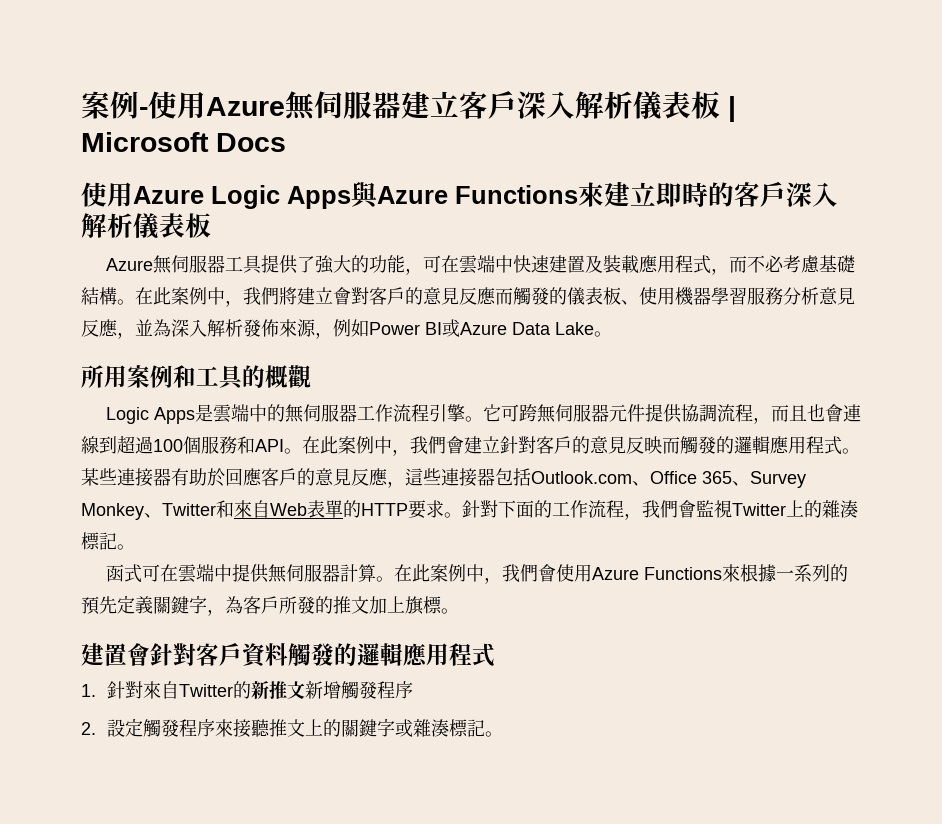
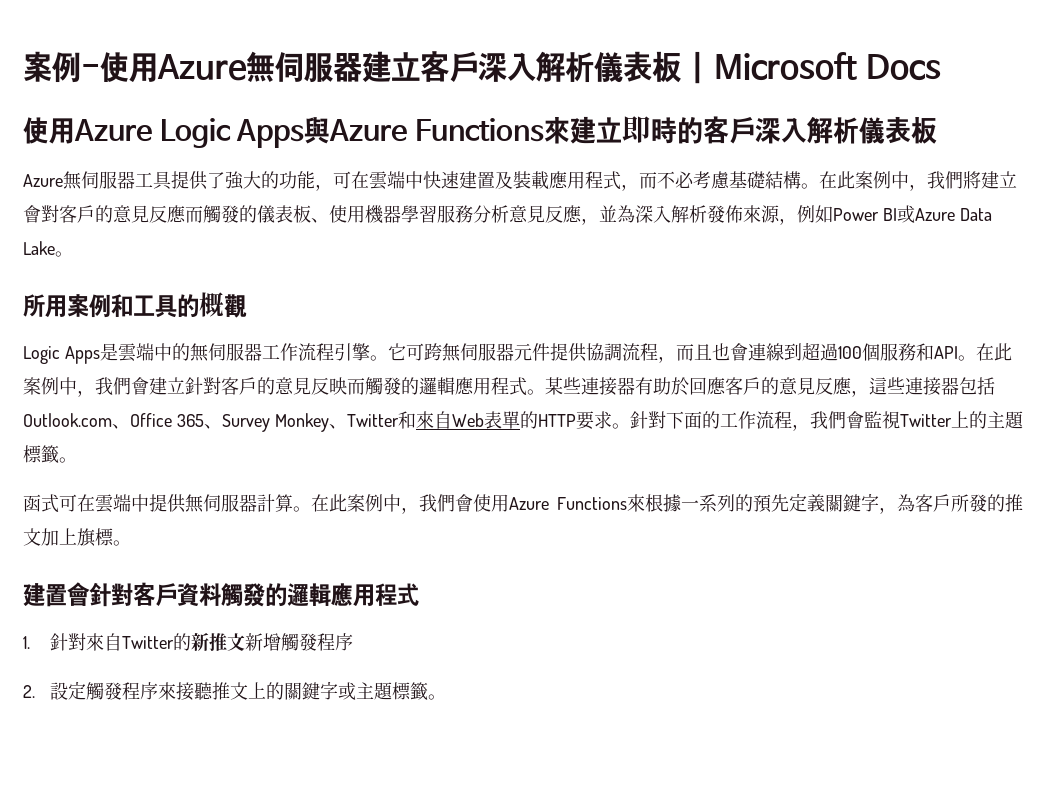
[822,500,858,518] [81,532,117,550] 雜湊標記 -> [987,411,1024,429] [23,445,59,463] 主題標籤
[412,719,485,737] 雜湊標記 -> [356,682,429,700] 主題標籤

